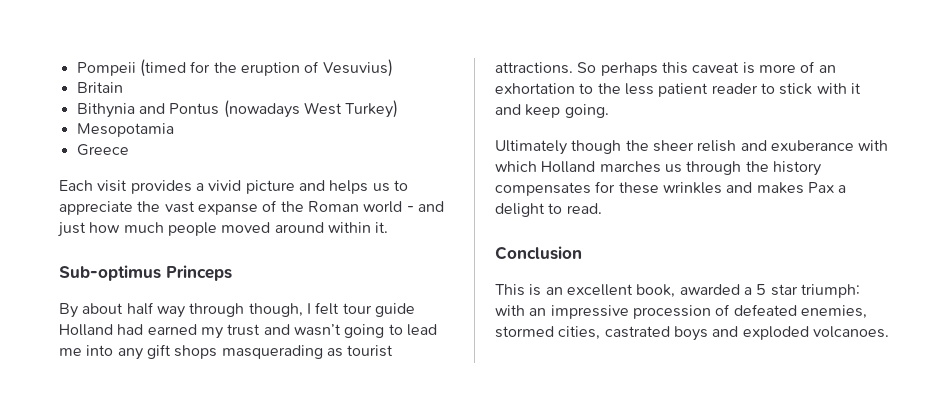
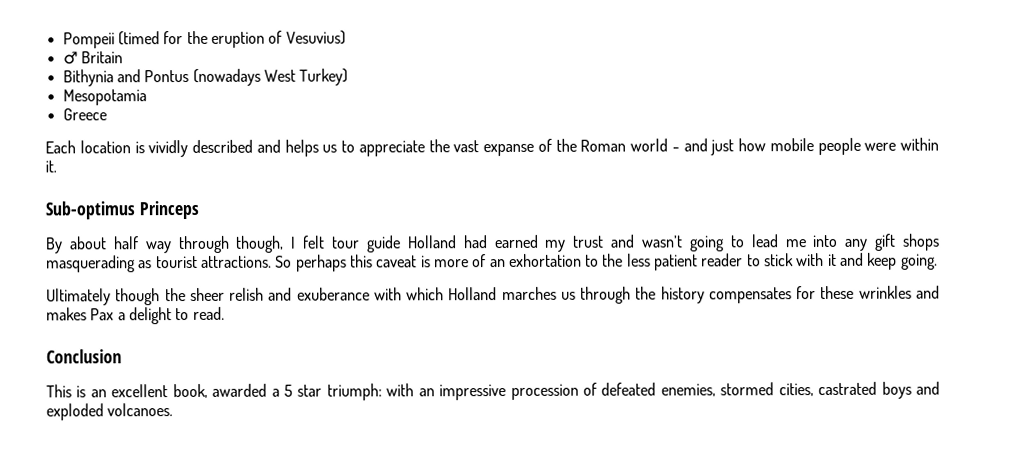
(393, 68) none -> [62,51,78,65] ♂
[97,180,295,194] visit provides a vivid picture -> [79,139,253,158] location is vividly described
[123,222,324,236] much people moved around -> [769,137,897,156] mobile people were

